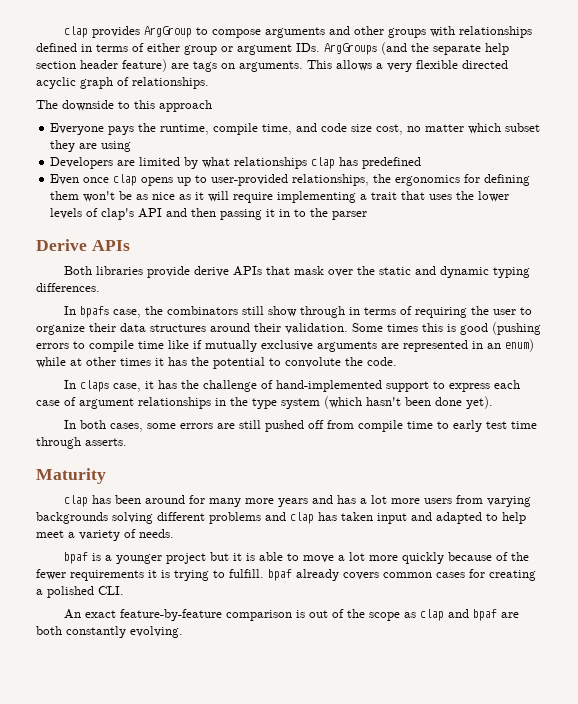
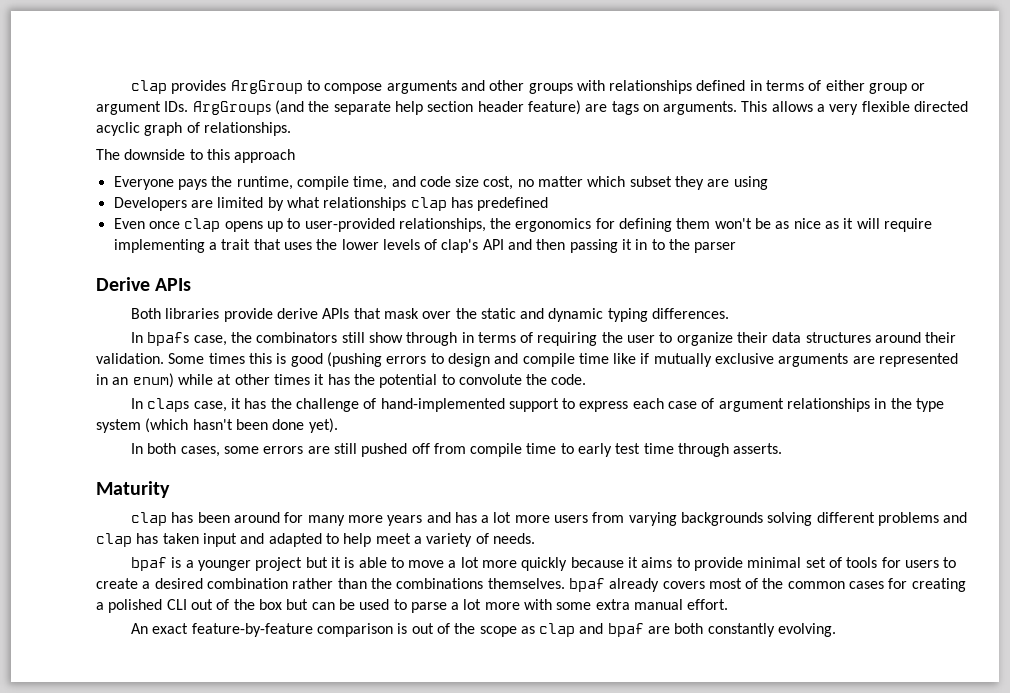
(85, 345) none -> [447,353,519,367] design and
[496,552,530,561] [36,569,379,581] of the fewer requirements it is trying to fulfill. bpaf already covers -> [628,557,957,571] [96,578,784,592] it aims to provide minimal set of tools for users to create a desired combination rather than the combinations themselves. bpaf already covers most of the
[98,586,124,595] CLI. -> [166,599,729,613] CLI out of the box but can be used to parse a lot more with some extra manual effort.

